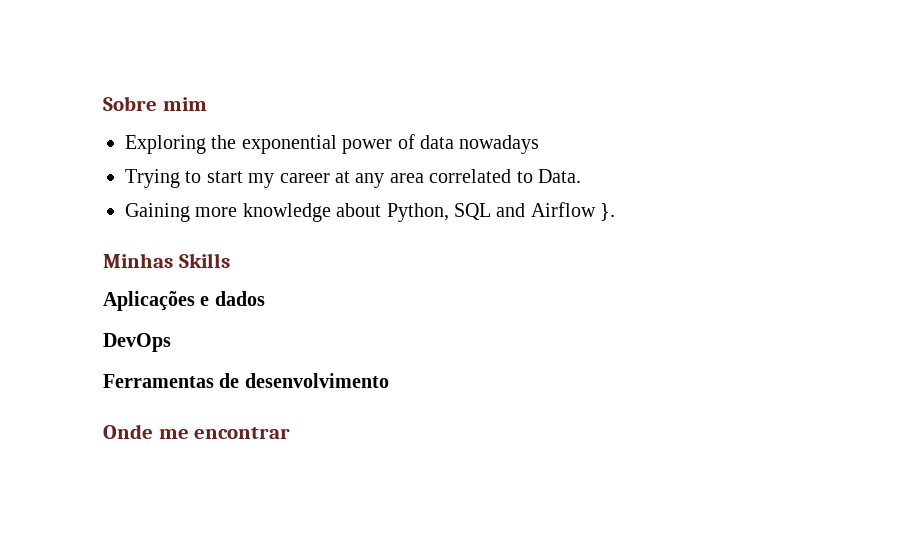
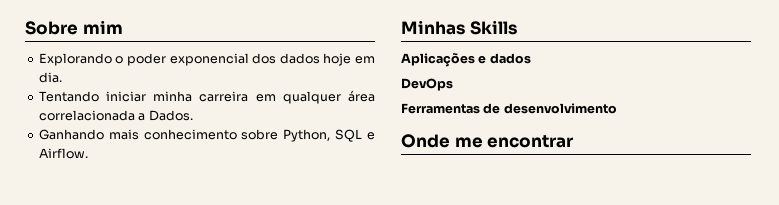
[125,134,540,154] [125,169,581,188] [125,202,616,222] Exploring the exponential power of data nowadays // Trying to start my career at any area correlated to Data. // Gaining more knowledge about Python, SQL and Airflow }. -> [38,53,375,66] [38,72,62,83] [38,90,375,104] [38,110,193,121] [38,129,375,142] [38,148,88,159] Explorando o poder exponencial dos dados hoje em dia. // Tentando iniciar minha carreira em qualquer área correlacionada a Dados. // Ganhando mais conhecimento sobre Python, SQL e Airflow.

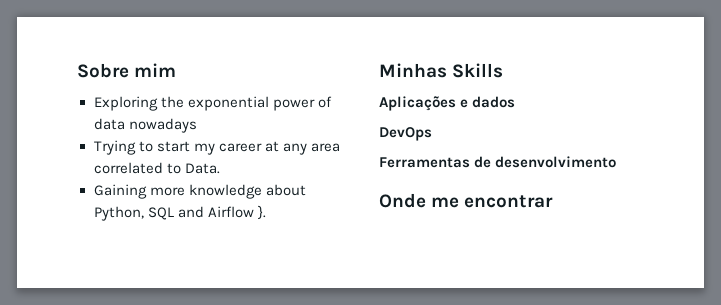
[38,53,375,66] [38,72,62,83] [38,90,375,104] [38,110,193,121] [38,129,375,142] [38,148,88,159] Explorando o poder exponencial dos dados hoje em dia. // Tentando iniciar minha carreira em qualquer área correlacionada a Dados. // Ganhando mais conhecimento sobre Python, SQL e Airflow. -> [93,96,332,111] [93,118,197,133] [93,140,340,155] [93,162,220,174] [93,184,306,199] [93,205,266,221] Exploring the exponential power of data nowadays // Trying to start my career at any area correlated to Data. // Gaining more knowledge about Python, SQL and Airflow }.

